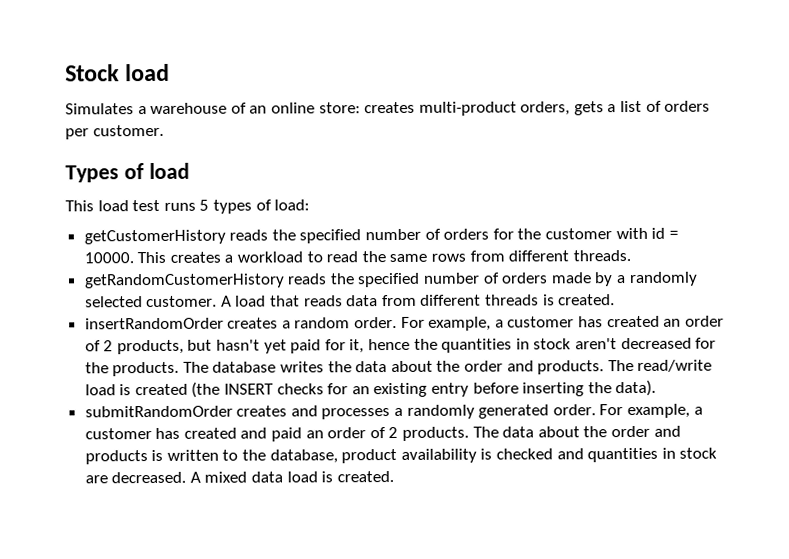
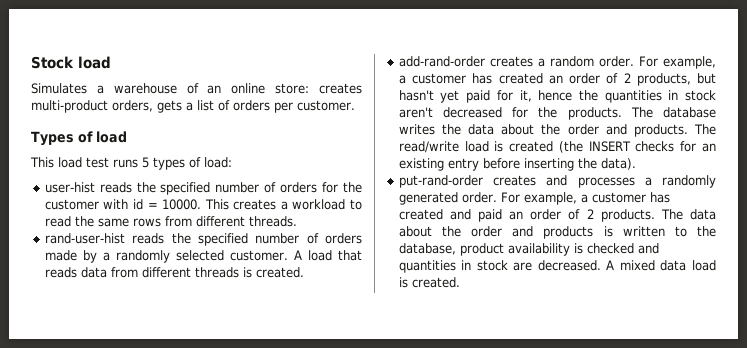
[83,229,226,245] getCustomerHistory -> [44,182,95,193] user-hist
[83,273,285,289] getRandomCustomerHistory -> [44,233,125,244] rand-user-hist
[84,317,224,330] insertRandomOrder -> [398,56,485,67] add-rand-order
[84,405,233,418] submitRandomOrder -> [398,175,483,188] put-rand-order

